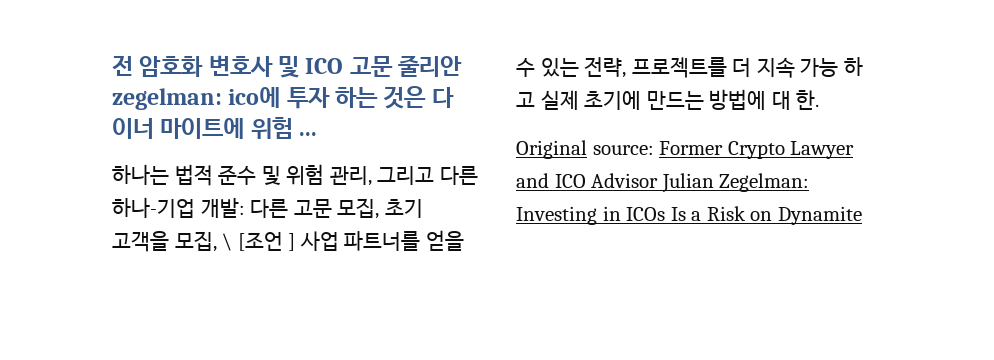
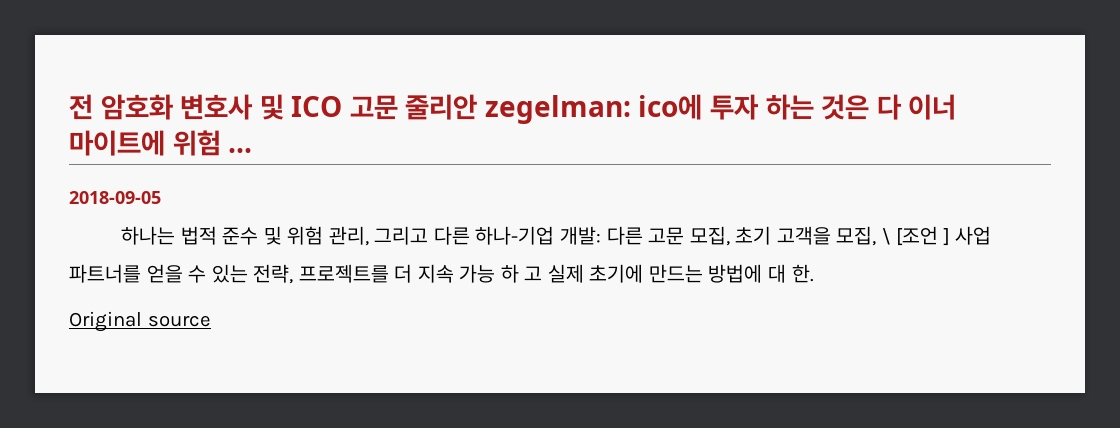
(318, 134) none -> [69,191,161,204] // 2018-09-05
[592,141,855,159] [516,173,810,193] [516,206,862,225] source: Former Crypto Lawyer and ICO Advisor Julian Zegelman: Investing in ICOs Is a Risk on Dynamite -> [147,315,211,327] source

